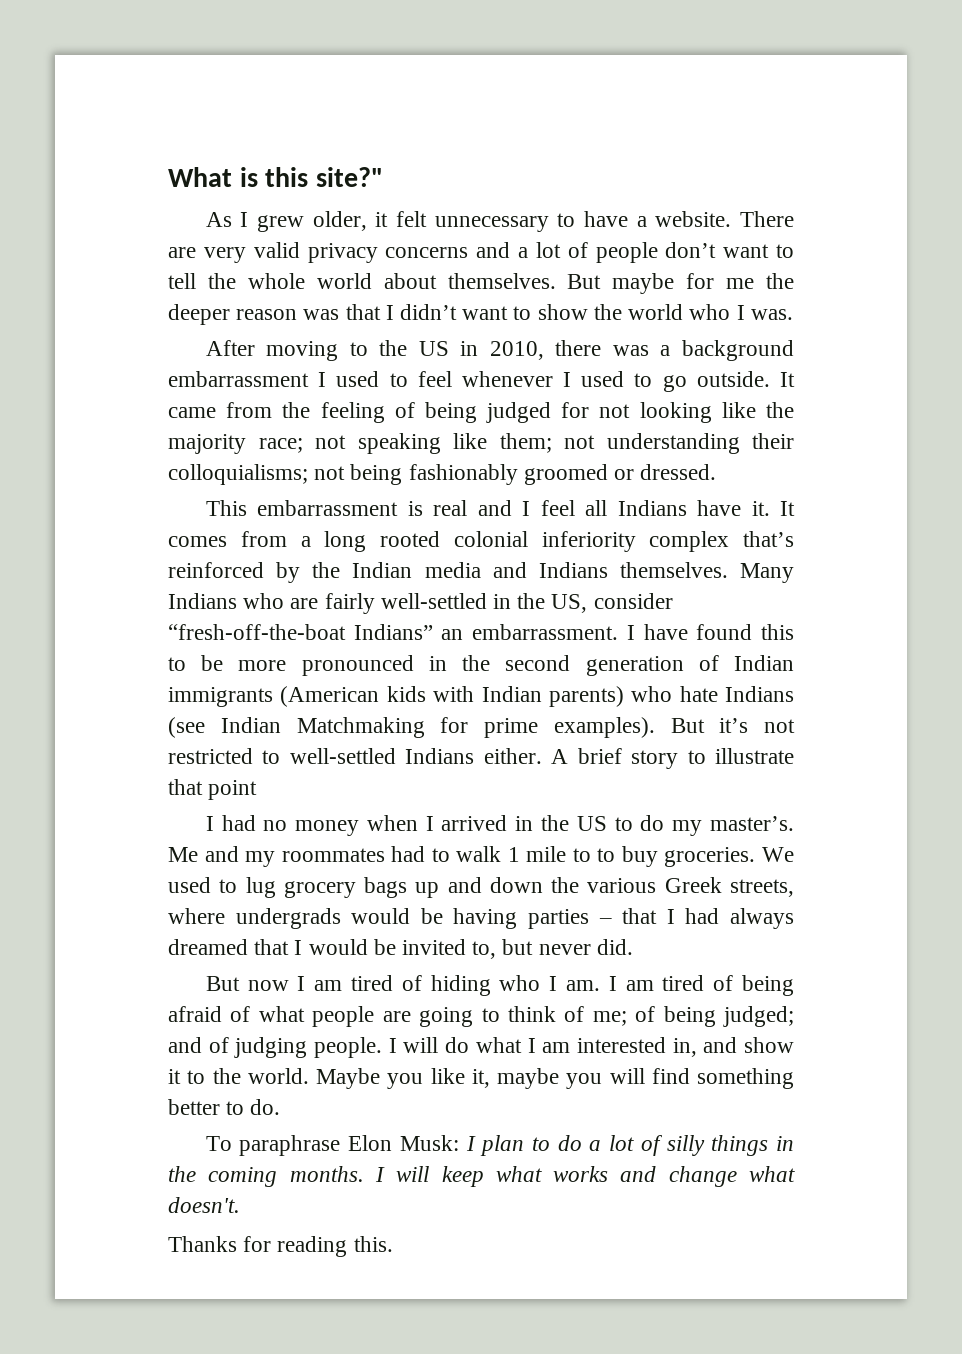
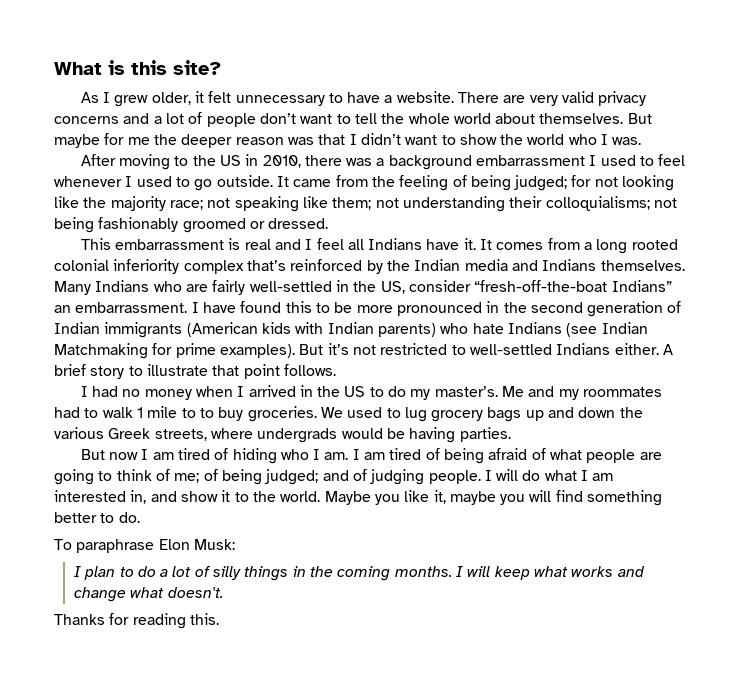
[315,167,383,187] site?" -> [173,60,221,75] site?
[486,402,552,423] judged -> [514,175,568,191] judged;
(258, 790) none -> [283,364,336,376] follows.
[528,908,795,929] [168,939,633,959] parties – that I had always dreamed that I would be invited to, but never did. -> [459,427,511,442] parties.
(459, 1143) none -> (235, 544) //

